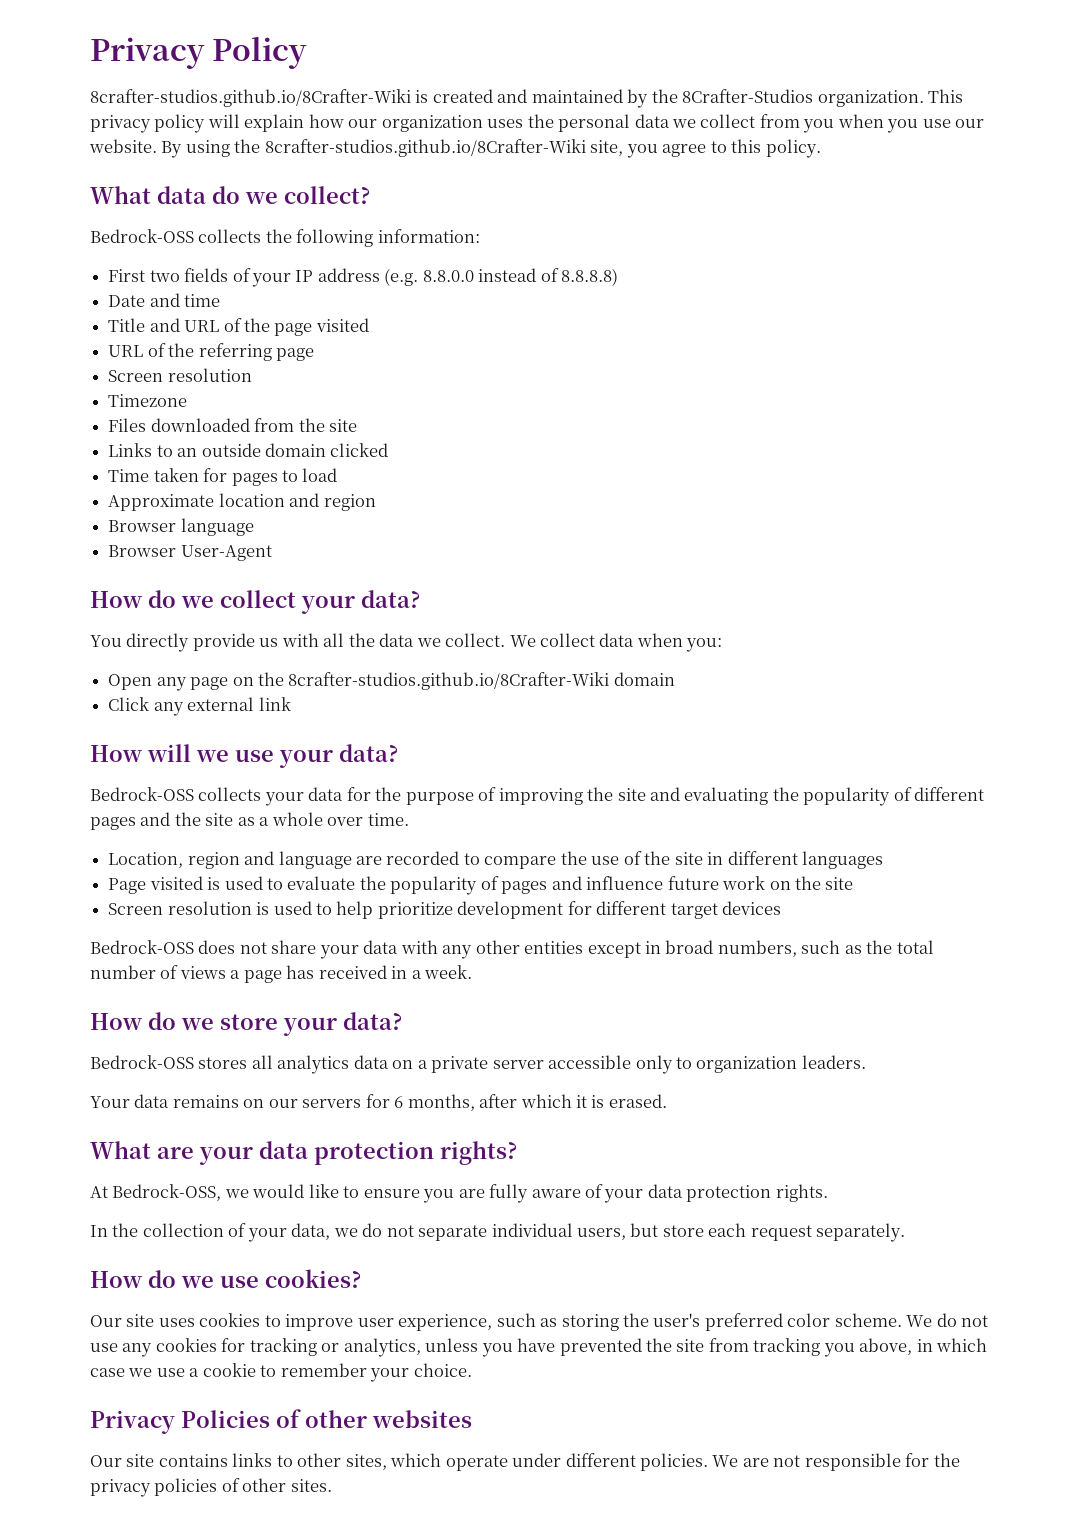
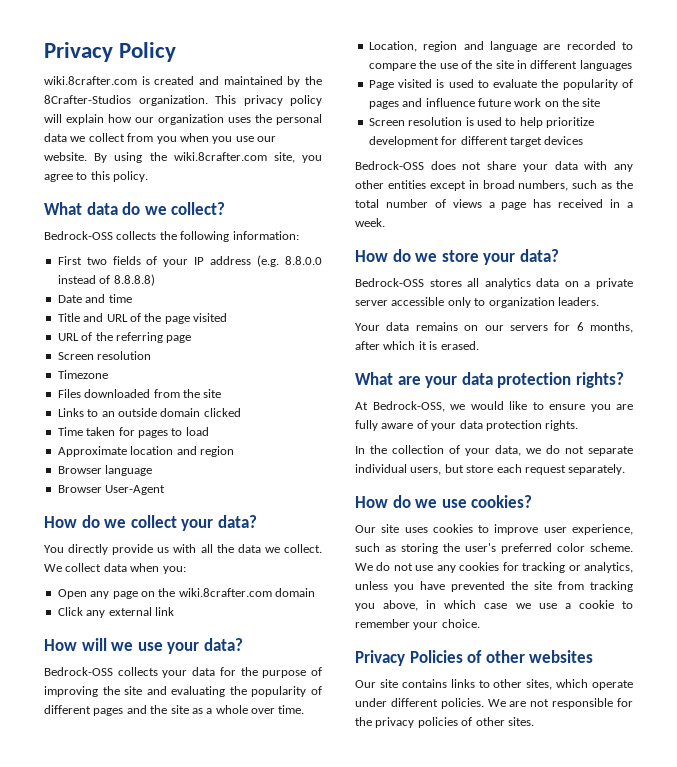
[90,89,411,107] 8crafter-studios.github.io/8Crafter-Wiki -> [44,76,137,85] wiki.8crafter.com
[264,139,586,157] 8crafter-studios.github.io/8Crafter-Wiki -> [173,152,267,161] wiki.8crafter.com
[288,672,610,690] 8crafter-studios.github.io/8Crafter-Wiki -> [178,588,272,597] wiki.8crafter.com

